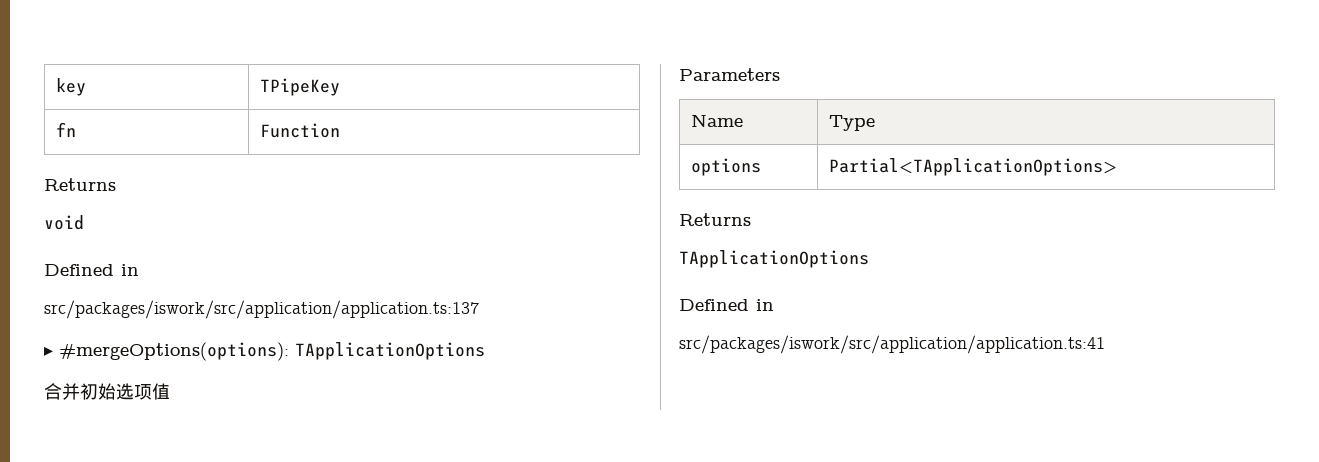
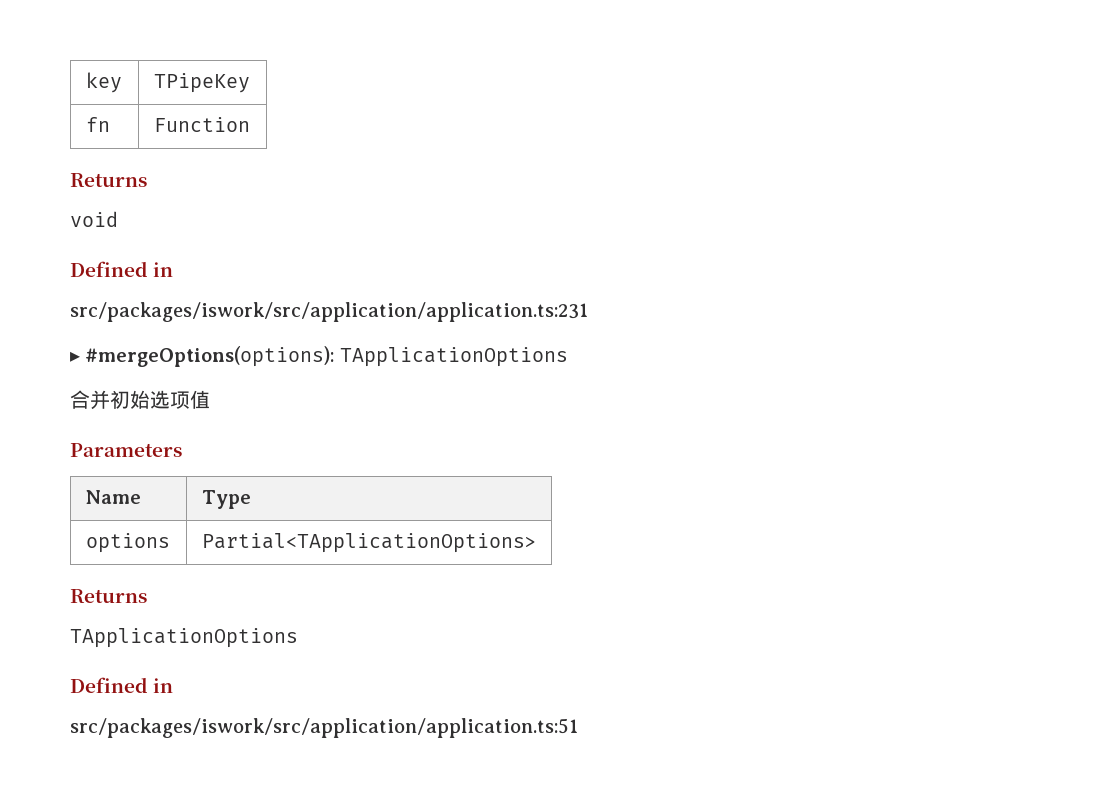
[44,300,479,319] src/packages/iswork/src/application/application.ts:137 -> [70,302,588,322] src/packages/iswork/src/application/application.ts:231
[679,335,1105,354] src/packages/iswork/src/application/application.ts:41 -> [70,718,578,738] src/packages/iswork/src/application/application.ts:51

